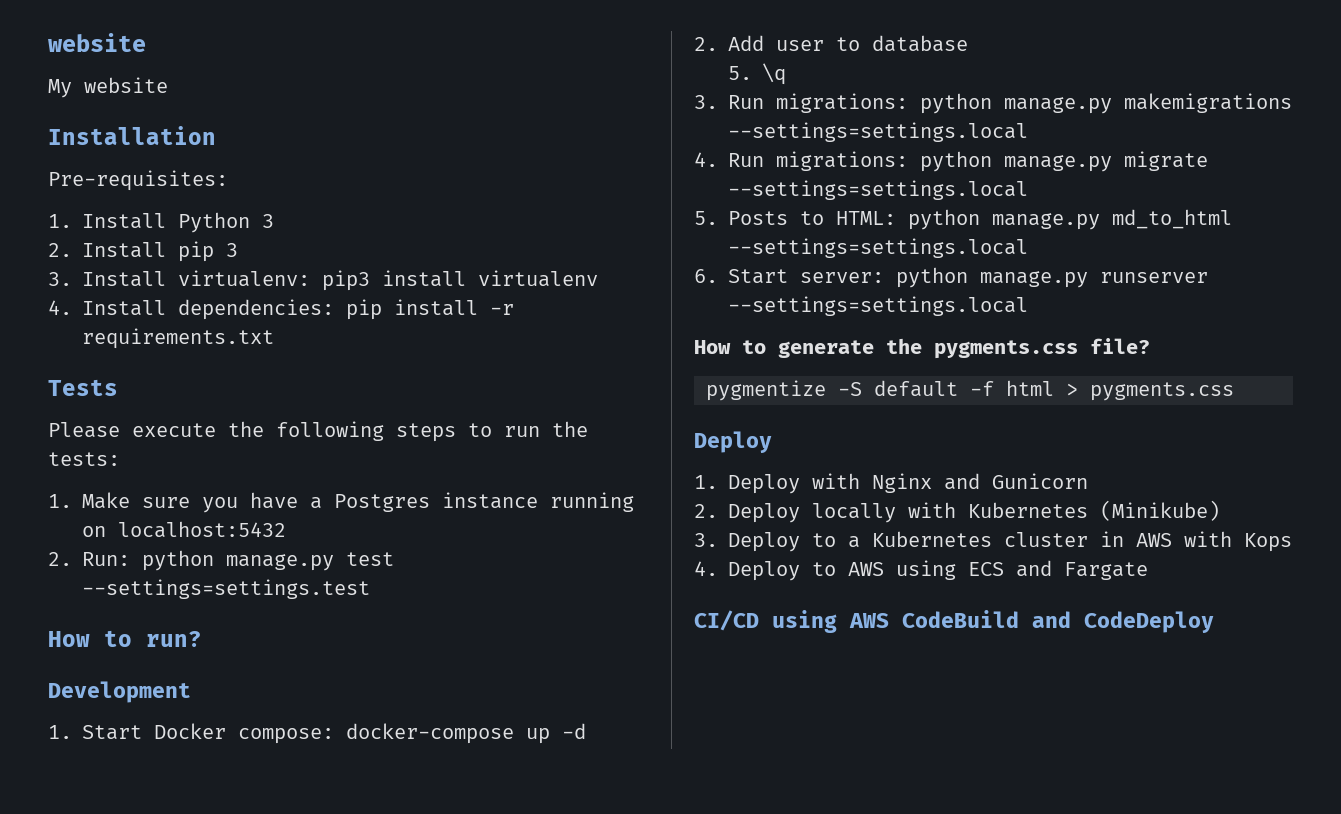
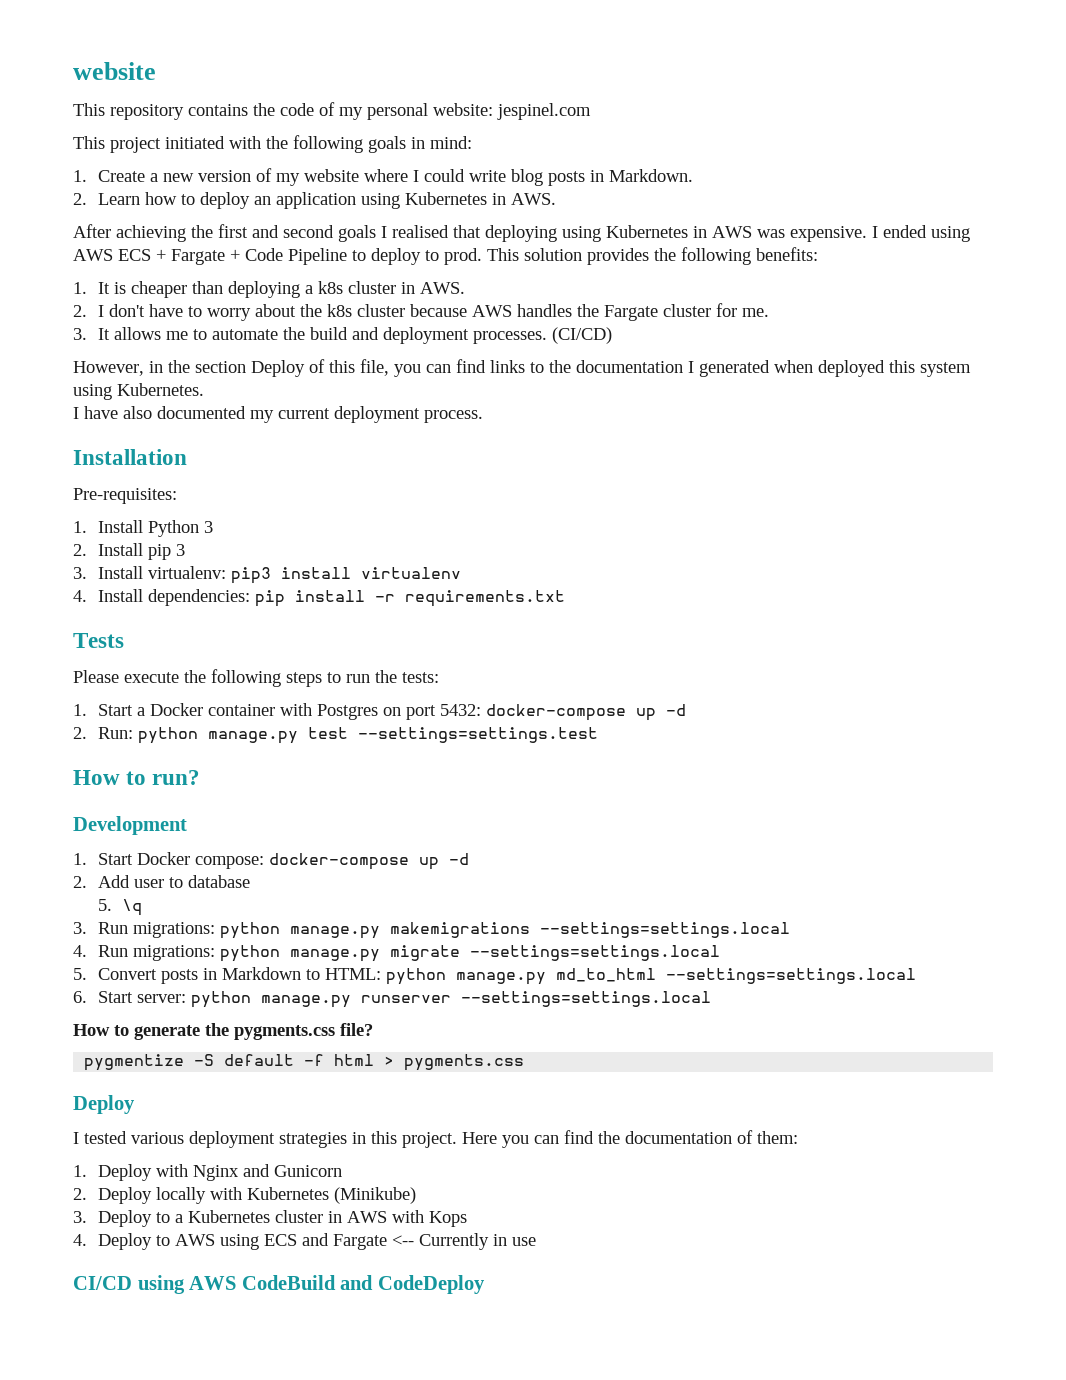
[48,33,146,52] [48,77,168,98] website // My website -> [73,62,156,80] [73,102,591,120] [73,135,472,153] [73,168,693,186] [73,192,556,209] [73,224,970,242] [73,247,818,265] [73,281,465,298] [73,303,769,321] [73,327,612,344] [73,359,971,377] [73,383,204,400] [73,406,483,423] website // This repository contains the code of my personal website: jespinel.com // This project initiated with the following goals in mind: // 1. Create a new version of my website where I could write blog posts in Markdown. // 2. Learn how to deploy an application using Kubernetes in AWS. // After achieving the first and second goals I realised that deploying using Kubernetes in AWS was expensive. I ended using AWS ECS + Fargate + Code Pipeline to deploy to prod. This solution provides the following benefits: // 1. It is cheaper than deploying a k8s cluster in AWS. // 2. I don't have to worry about the k8s cluster because AWS handles the Fargate cluster for me. // 3. It allows me to automate the build and deployment processes. (CI/CD) // However, in the section Deploy of this file, you can find links to the documentation I generated when deployed this system using Kubernetes. // I have also documented my current deployment process.
[82,492,635,513] [82,521,287,538] Make sure you have a Postgres instance running on localhost:5432 -> [97,703,686,721] Start a Docker container with Postgres on port 5432: docker-compose up -d
[728,211,789,225] Posts -> [97,967,301,984] Convert posts in Markdown
(772, 442) none -> [73,1130,798,1148] // I tested various deployment strategies in this project. Here you can find the documentation of them:
(1149, 571) none -> [391,1233,536,1250] <-- Currently in use

